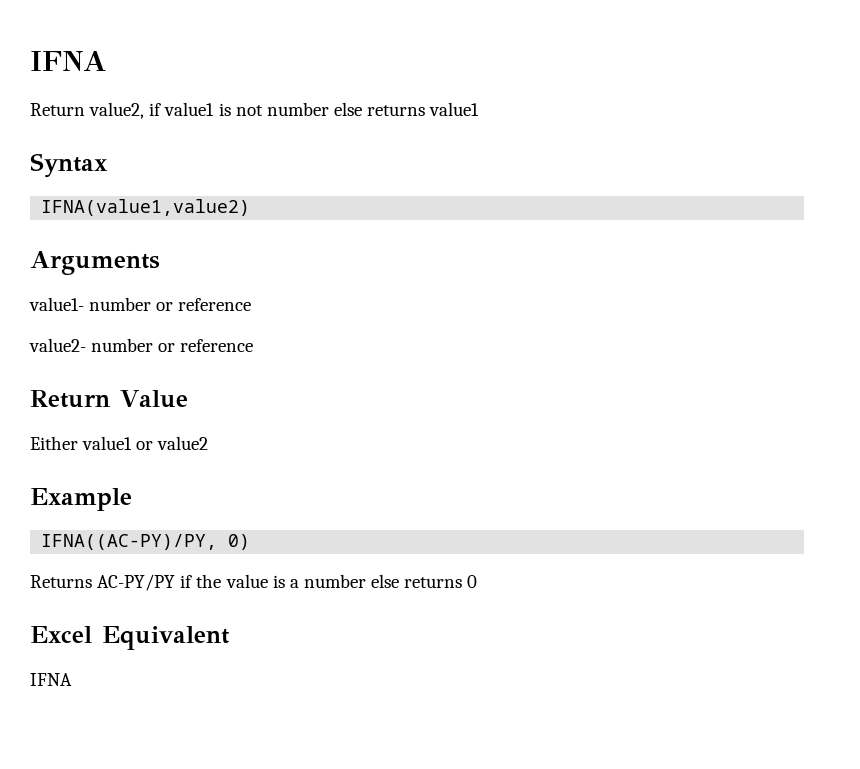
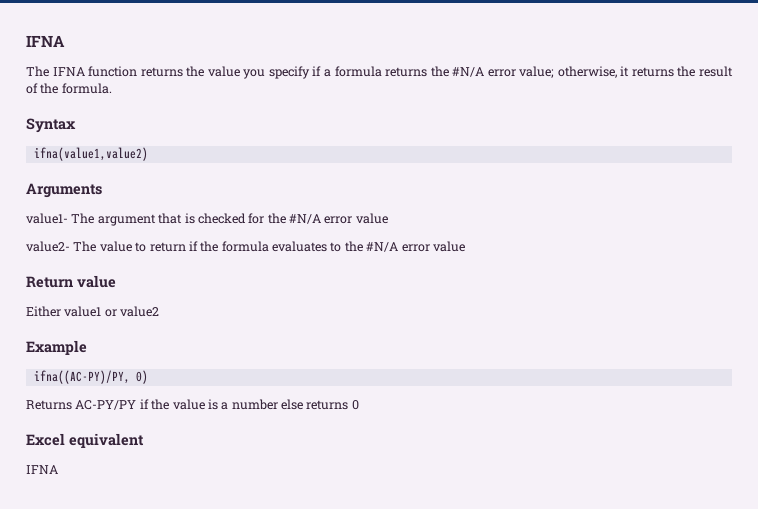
[30,102,480,119] Return value2, if value1 is not number else returns value1 -> [26,66,733,79] [26,83,112,94] The IFNA function returns the value you specify if a formula returns the #N/A error value; otherwise, it returns the result of the formula.
[41,199,251,216] IFNA(value1,value2) -> [33,147,148,161] ifna(value1,value2)
[89,297,252,311] [29,338,254,352] [30,390,188,408] number or reference // value2- number or reference // Return Value -> [71,213,388,226] [26,241,465,252] [26,275,116,288] The argument that is checked for the #N/A error value // value2- The value to return if the formula evaluates to the #N/A error value // Return value
[41,534,218,550] IFNA((AC-PY)/PY, -> [33,370,130,384] ifna((AC-PY)/PY,
[102,626,230,650] Equivalent -> [69,433,144,448] equivalent

